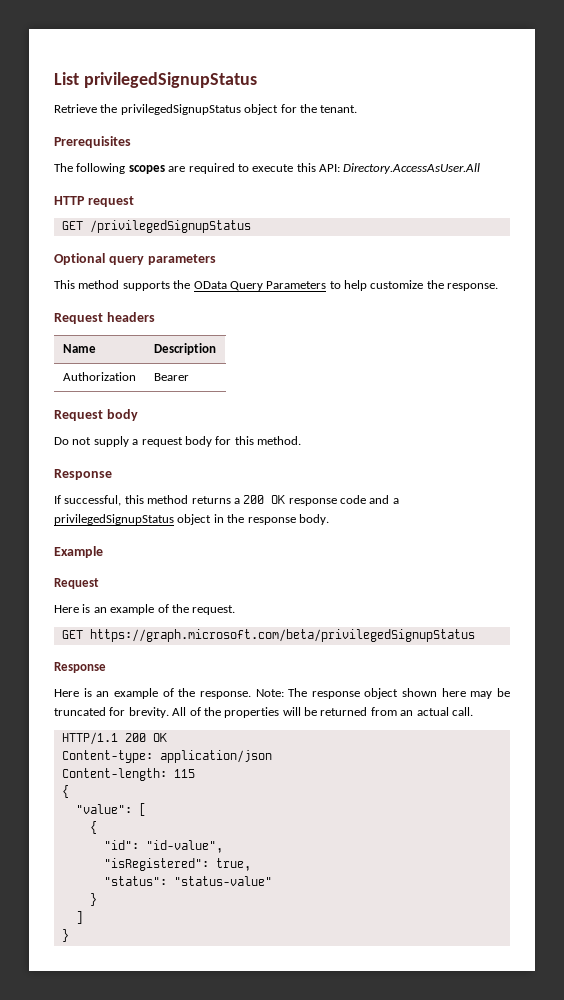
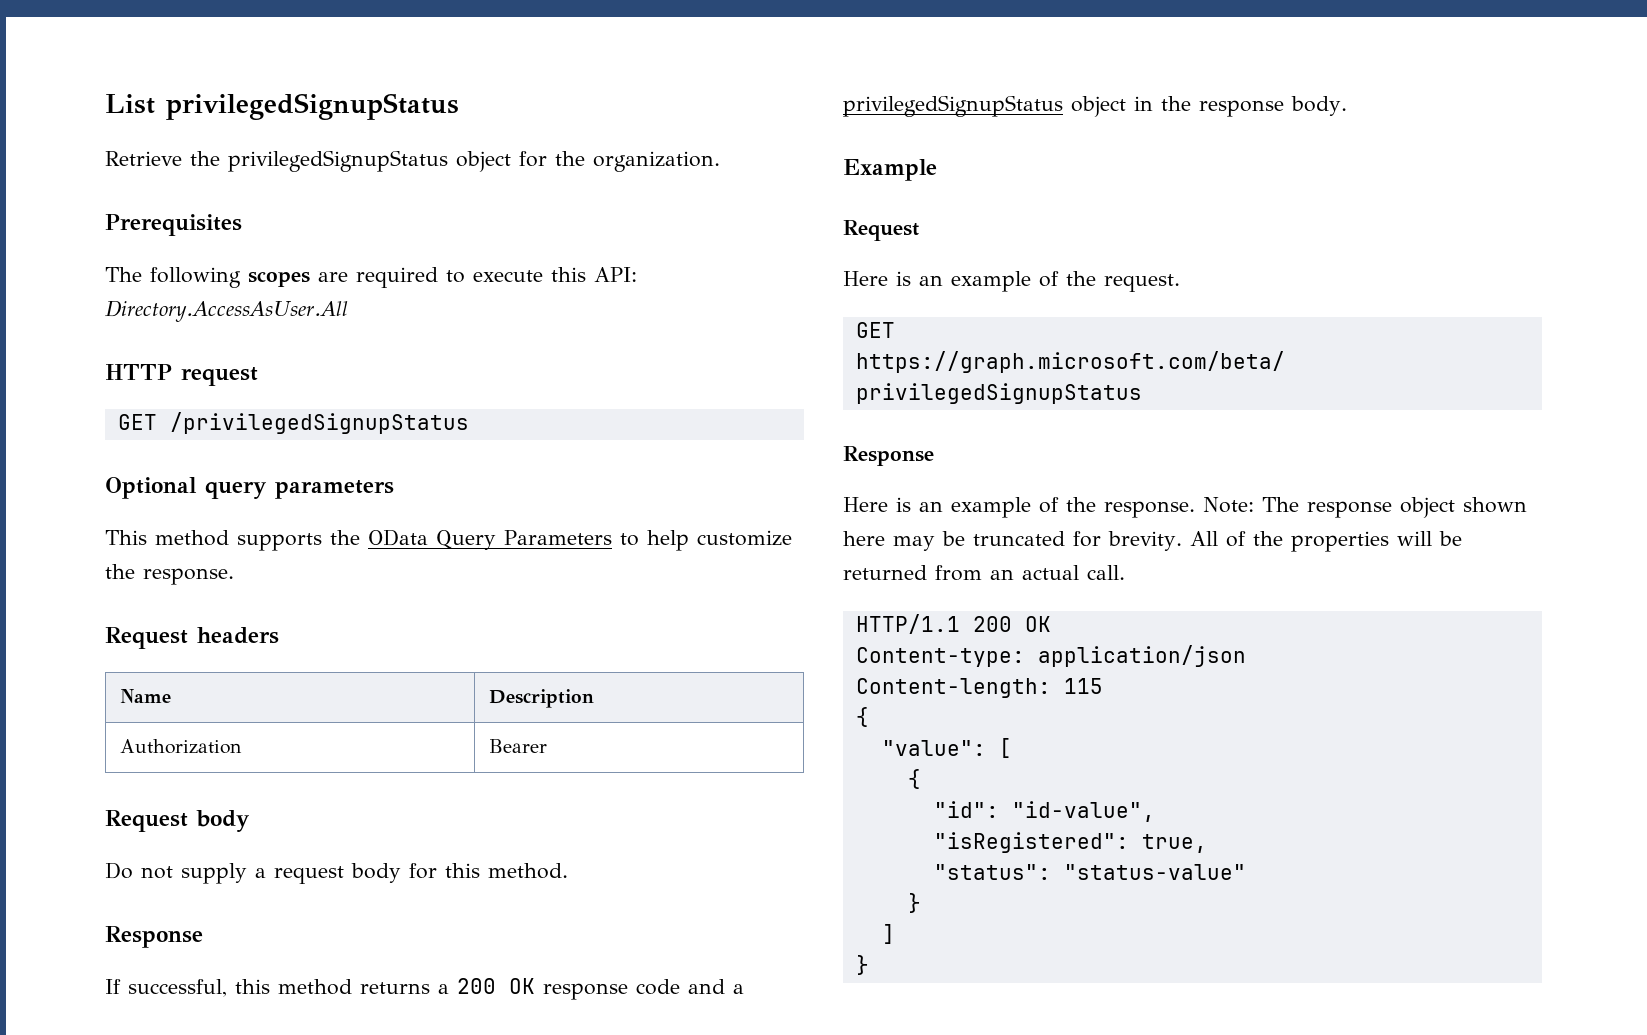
[320,105,358,113] tenant. -> [593,151,720,172] organization.

